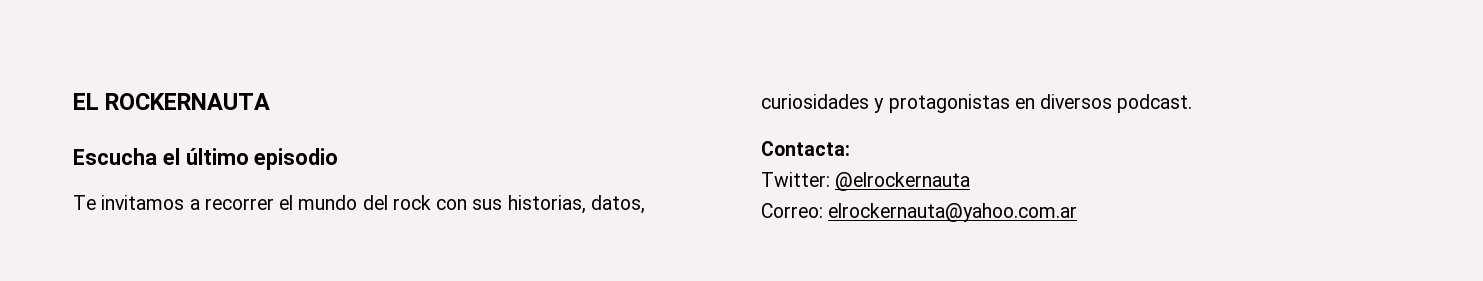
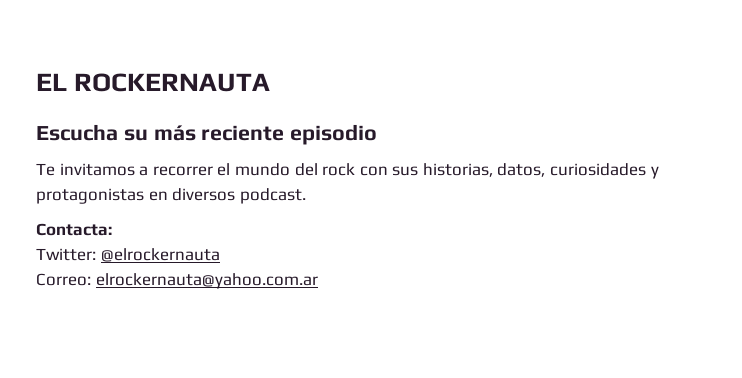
[162,148,249,165] el último -> [123,125,285,141] su más reciente

